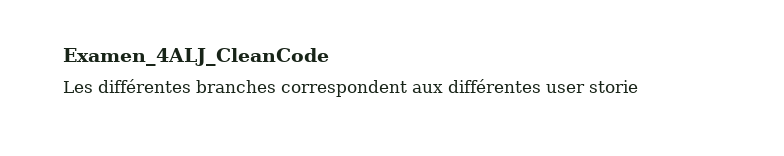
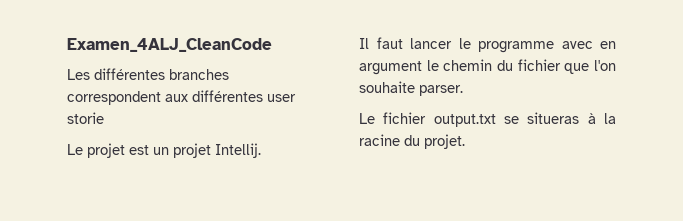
(638, 86) none -> [67,143,261,158] [359,37,616,53] [359,59,616,75] [359,81,463,96] [359,112,616,127] [359,134,465,149] // Le projet est un projet Intellij. // Il faut lancer le programme avec en argument le chemin du fichier que l'on souhaite parser. // Le fichier output.txt se situeras à la racine du projet.

